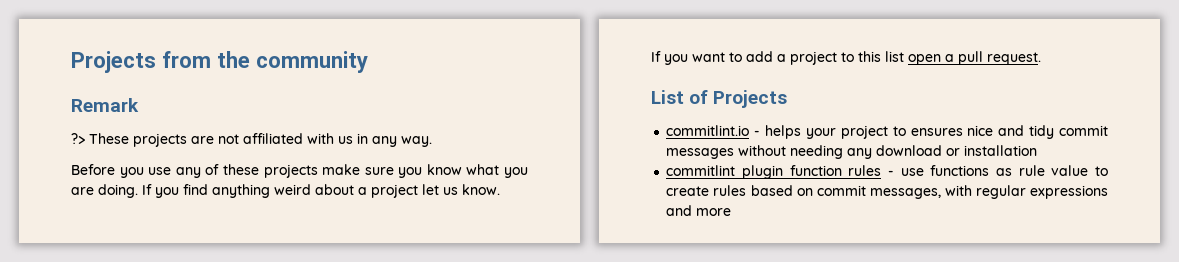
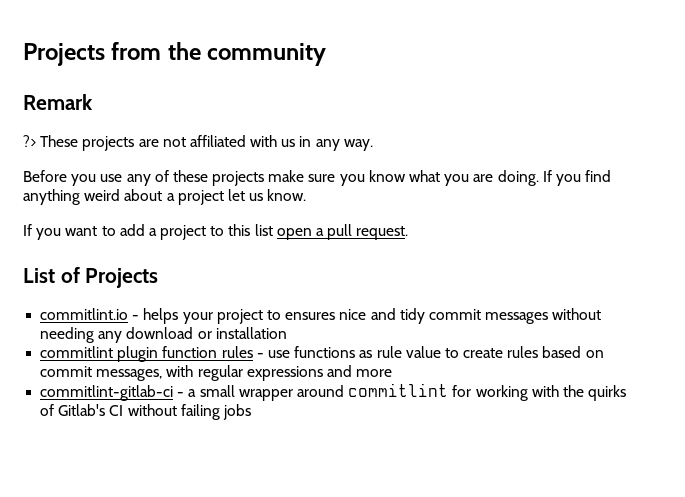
(732, 212) none -> [40,383,627,401] [40,404,251,420] // commitlint-gitlab-ci - a small wrapper around commitlint for working with the quirks of Gitlab's CI without failing jobs

